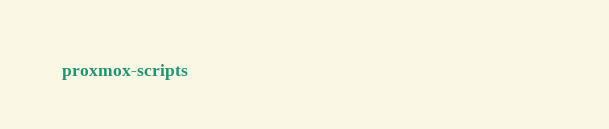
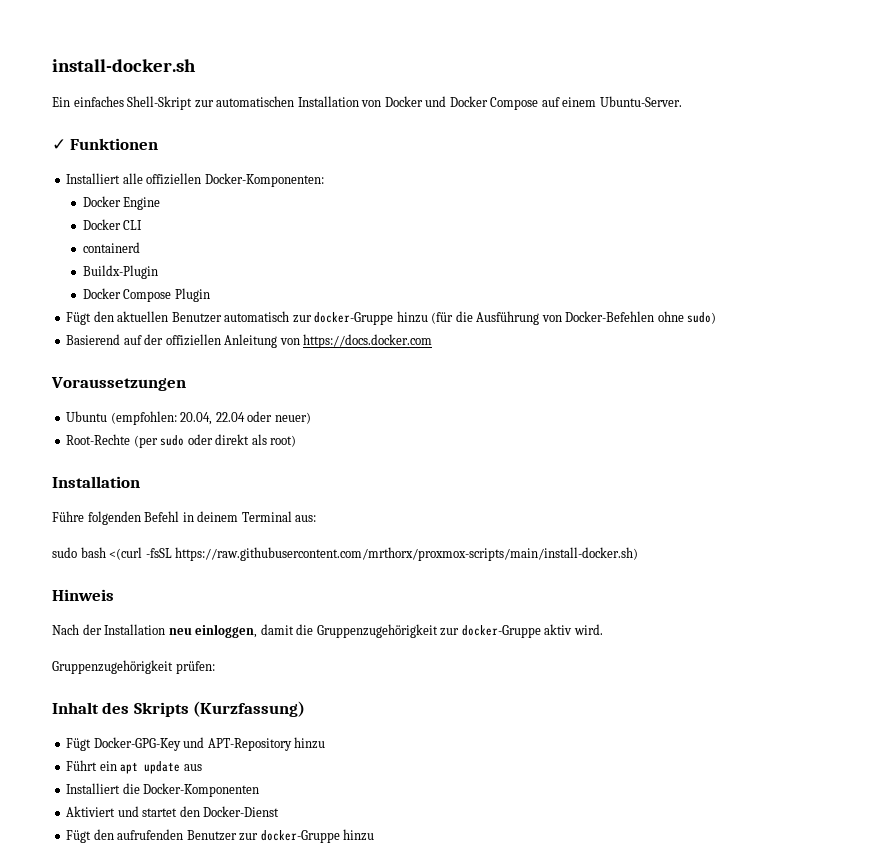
[62,64,188,80] proxmox-scripts -> [52,59,196,72] [52,96,682,110] [52,138,159,150] [66,173,324,187] [82,196,161,210] [82,219,143,230] [82,242,140,253] [82,265,158,279] [82,288,210,302] [66,311,717,325] [66,334,433,348] [51,377,186,391] [66,411,311,425] [66,434,297,448] [52,476,140,488] [52,511,317,525] [52,547,639,561] [52,589,114,601] [52,624,603,638] [52,660,215,674] [52,701,306,717] [66,737,326,751] [66,760,202,774] [66,783,260,797] [66,806,280,817] [66,829,375,843] install-docker.sh // Ein einfaches Shell-Skript zur automatischen Installation von Docker und Docker Compose auf einem Ubuntu-Server. // ✓ Funktionen // Installiert alle offiziellen Docker-Komponenten: // Docker Engine // Docker CLI // containerd // Buildx-Plugin // Docker Compose Plugin // Fügt den aktuellen Benutzer automatisch zur docker-Gruppe hinzu (für die Ausführung von Docker-Befehlen ohne sudo) // Basierend auf der offiziellen Anleitung von https://docs.docker.com // Voraussetzungen // Ubuntu (empfohlen: 20.04, 22.04 oder neuer) // Root-Rechte (per sudo oder direkt als root) // Installation // Führe folgenden Befehl in deinem Terminal aus: // sudo bash <(curl -fsSL https://raw.githubusercontent.com/mrthorx/proxmox-scripts/main/install-docker.sh) // Hinweis // Nach der Installation neu einloggen, damit die Gruppenzugehörigkeit zur docker-Gruppe aktiv wird. // Gruppenzugehörigkeit prüfen: // Inhalt des Skripts (Kurzfassung) // Fügt Docker-GPG-Key und APT-Repository hinzu // Führt ein apt update aus // Installiert die Docker-Komponenten // Aktiviert und startet den Docker-Dienst // Fügt den aufrufenden Benutzer zur docker-Gruppe hinzu

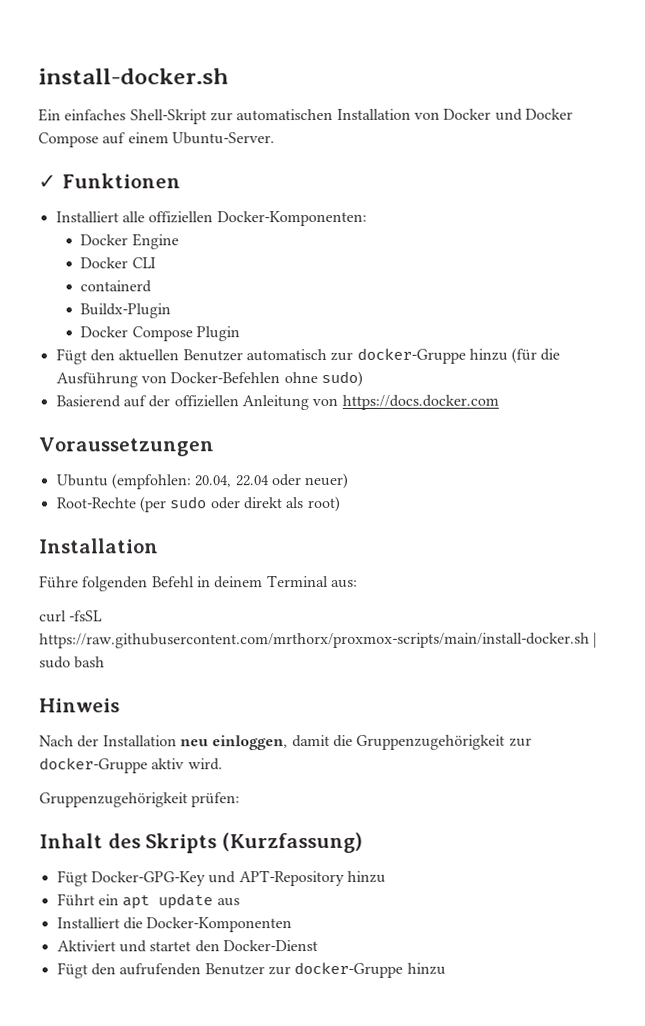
(317, 518) none -> [39,610,104,623] [39,632,598,649] curl -fsSL https://raw.githubusercontent.com/mrthorx/proxmox-scripts/main/install-docker.sh |
[109,547,639,561] <(curl -fsSL https://raw.githubusercontent.com/mrthorx/proxmox-scripts/main/install-docker.sh) -> (106, 662) none

